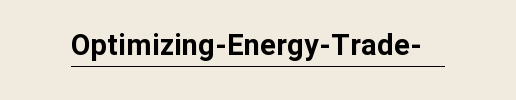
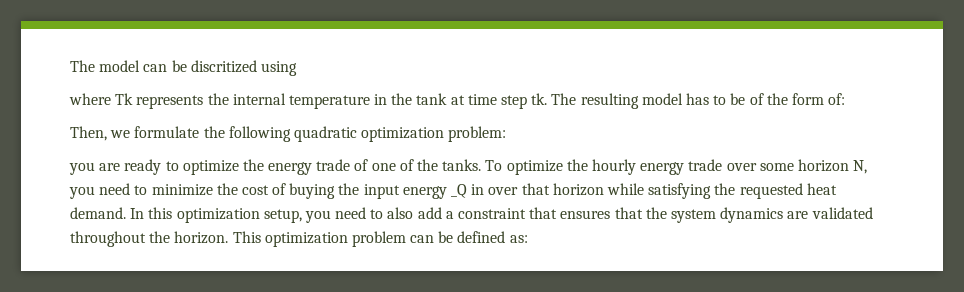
[71,33,422,61] Optimizing-Energy-Trade- -> [70,60,297,76] [69,93,846,109] [70,126,507,142] [69,159,868,175] [69,183,837,199] [70,207,873,223] [70,231,528,247] The model can be discritized using // where Tk represents the internal temperature in the tank at time step tk. The resulting model has to be of the form of: // Then, we formulate the following quadratic optimization problem: // you are ready to optimize the energy trade of one of the tanks. To optimize the hourly energy trade over some horizon N, you need to minimize the cost of buying the input energy _Q in over that horizon while satisfying the requested heat demand. In this optimization setup, you need to also add a constraint that ensures that the system dynamics are validated throughout the horizon. This optimization problem can be defined as:

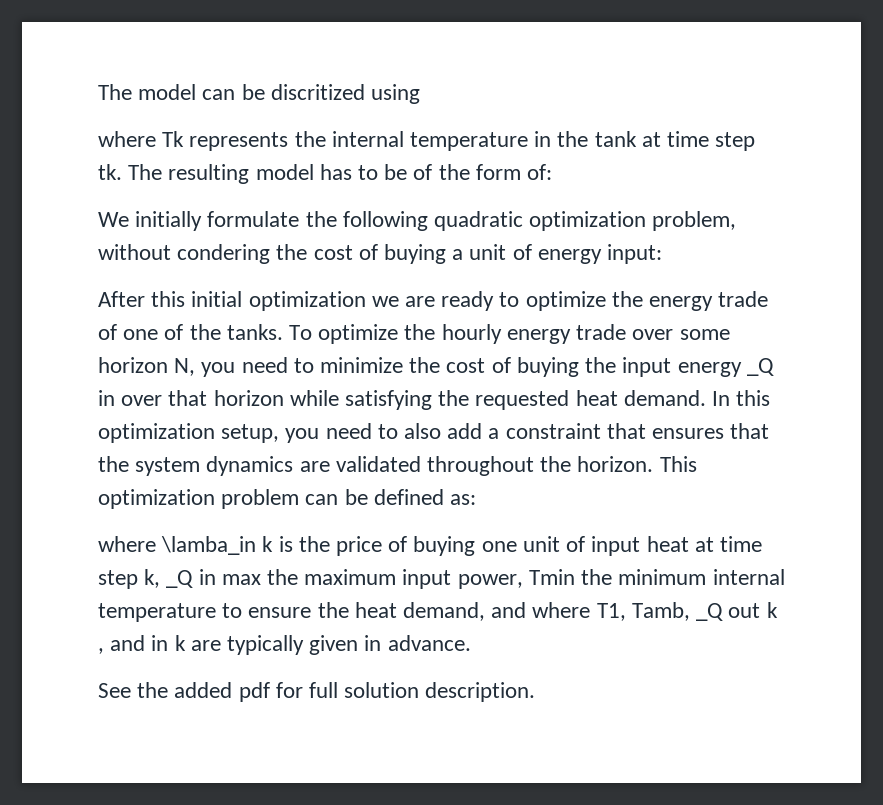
[70,126,131,141] Then, we -> [98,211,203,231] We initially
[448,126,507,142] [69,162,95,175] problem: // you -> [652,211,737,231] [98,244,663,264] [98,291,399,311] problem, without condering the cost of buying a unit of energy input: // After this initial optimization we
(528, 239) none -> [98,536,762,556] [98,569,785,589] [98,602,778,622] [98,635,471,655] [98,682,536,702] // where \lamba_in k is the price of buying one unit of input heat at time step k, _Q in max the maximum input power, Tmin the minimum internal temperature to ensure the heat demand, and where T1, Tamb, _Q out k , and in k are typically given in advance. // See the added pdf for full solution description.

